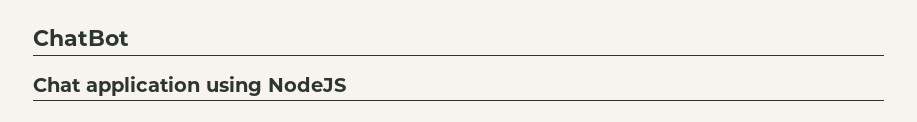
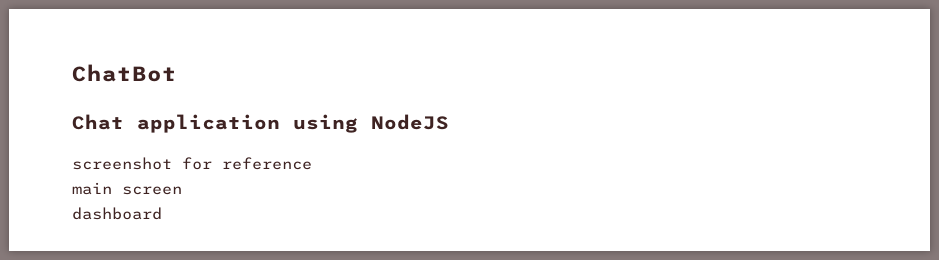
(346, 84) none -> [72,157,312,170] [72,182,182,195] [72,207,162,220] // screenshot for reference // main screen // dashboard

